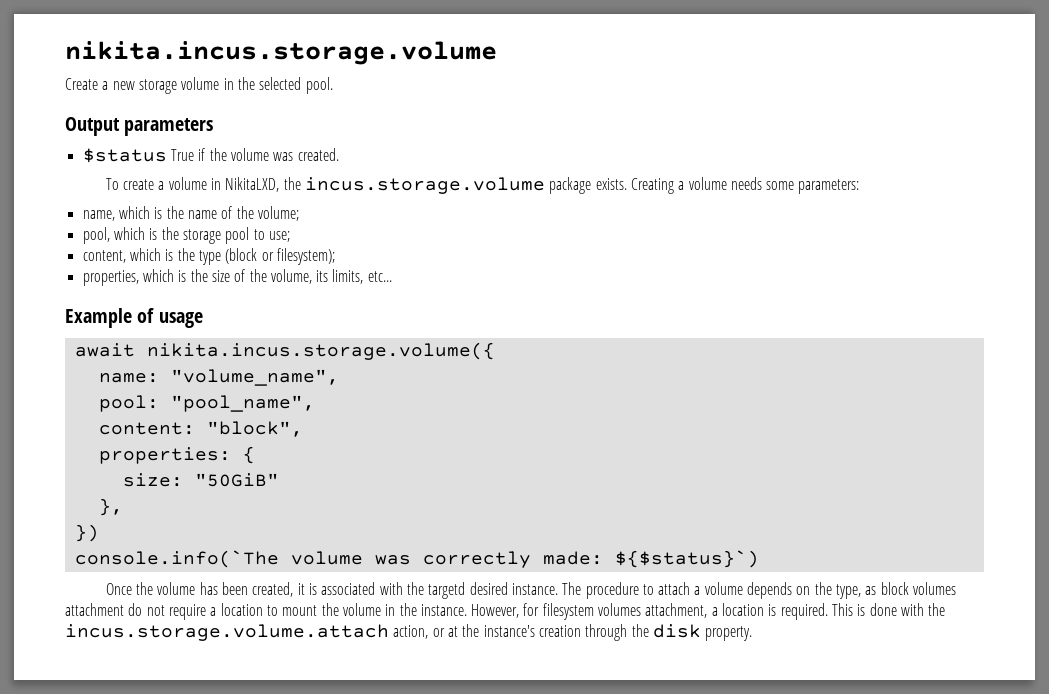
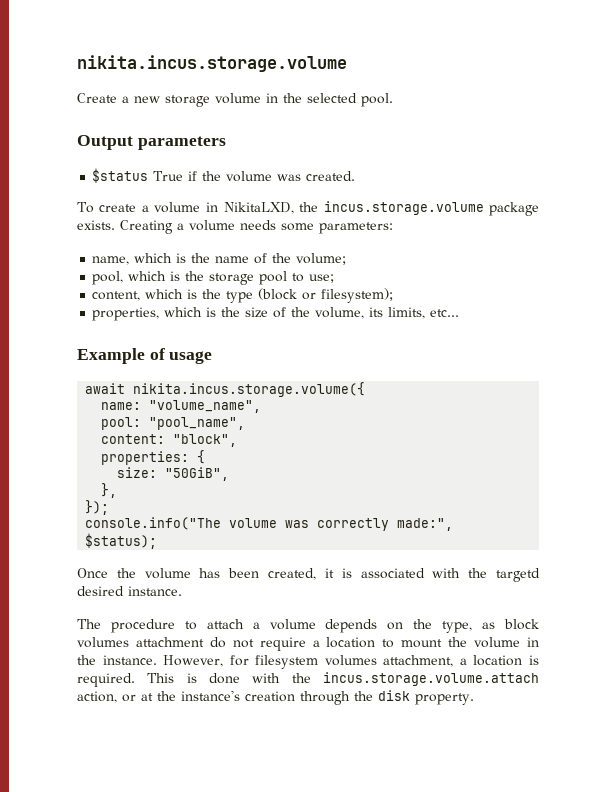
[194,473,279,487] "50GiB" -> [165,467,230,481] "50GiB",
[74,524,99,542] [74,550,279,568] }) // console.info(`The -> [85,500,110,515] [85,517,222,530] }); // console.info("The
[542,550,759,568] made: ${$status}`) -> [397,518,454,531] [85,533,158,549] made:", $status);
(558, 589) none -> (182, 591) //

